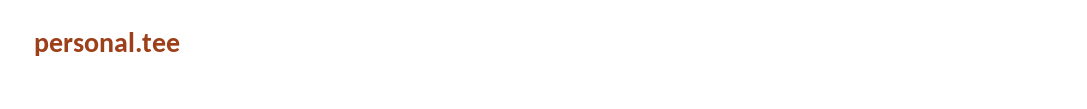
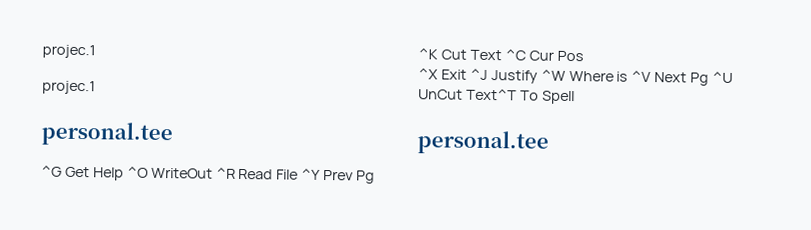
[34,32,180,56] personal.tee -> [42,44,96,59] [42,80,96,95] [41,121,173,147] [41,165,376,184] [418,48,584,62] [418,68,734,86] [418,88,575,105] [417,130,549,155] projec.1 // projec.1 // personal.tee // ^G Get Help ^O WriteOut ^R Read File ^Y Prev Pg ^K Cut Text ^C Cur Pos // ^X Exit ^J Justify ^W Where is ^V Next Pg ^U UnCut Text^T To Spell // personal.tee

